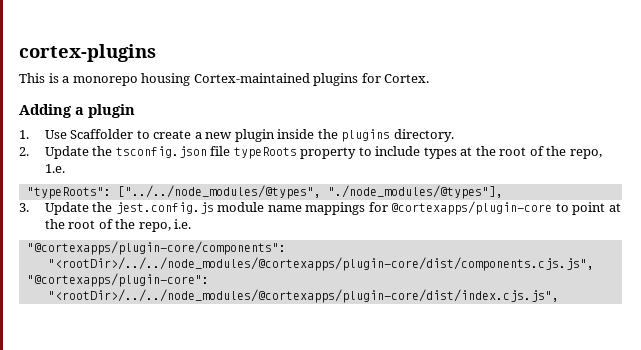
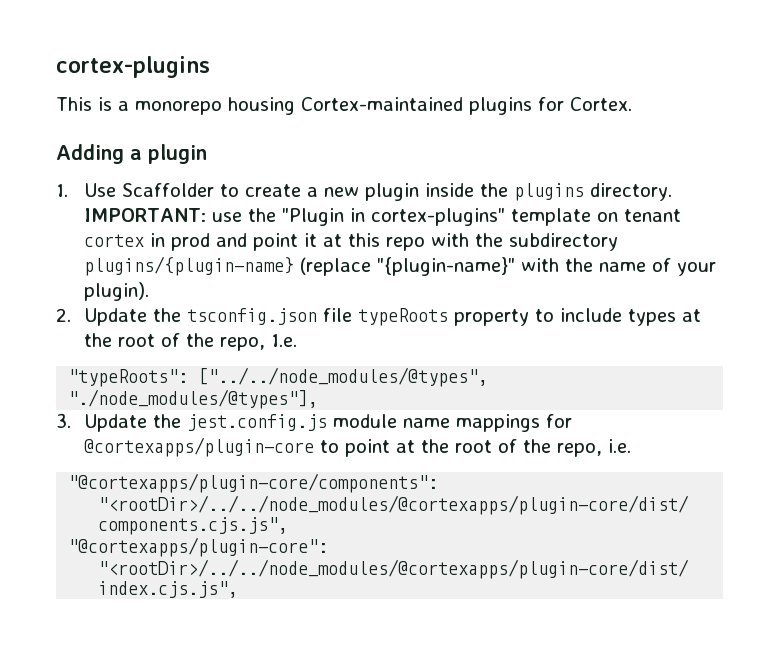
(454, 135) none -> [84,208,682,226] [84,233,619,251] [84,256,717,276] [84,282,150,301] IMPORTANT: use the "Plugin in cortex-plugins" template on tenant cortex in prod and point it at this repo with the subdirectory plugins/{plugin-name} (replace "{plugin-name}" with the name of your plugin).

